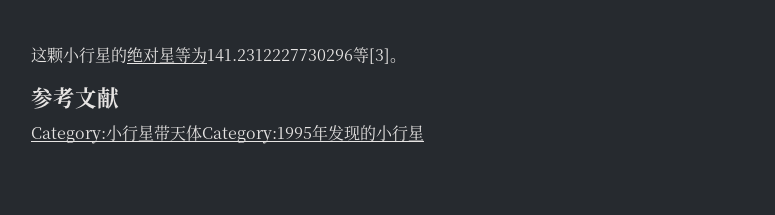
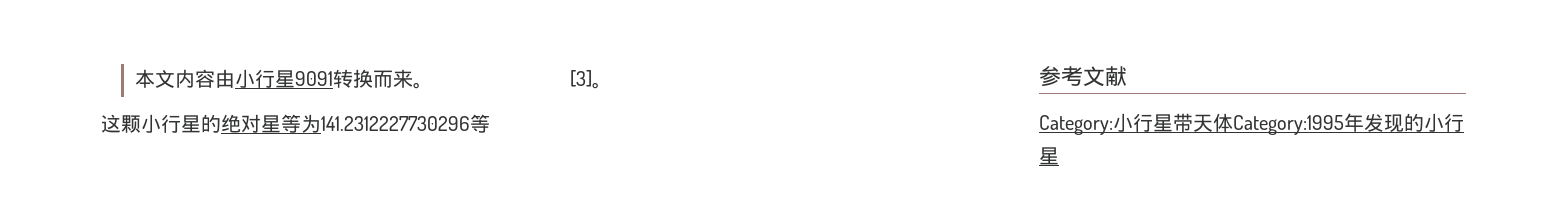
(31, 55) none -> [134,69,433,89] 本文内容由小行星9091转换而来。 //

